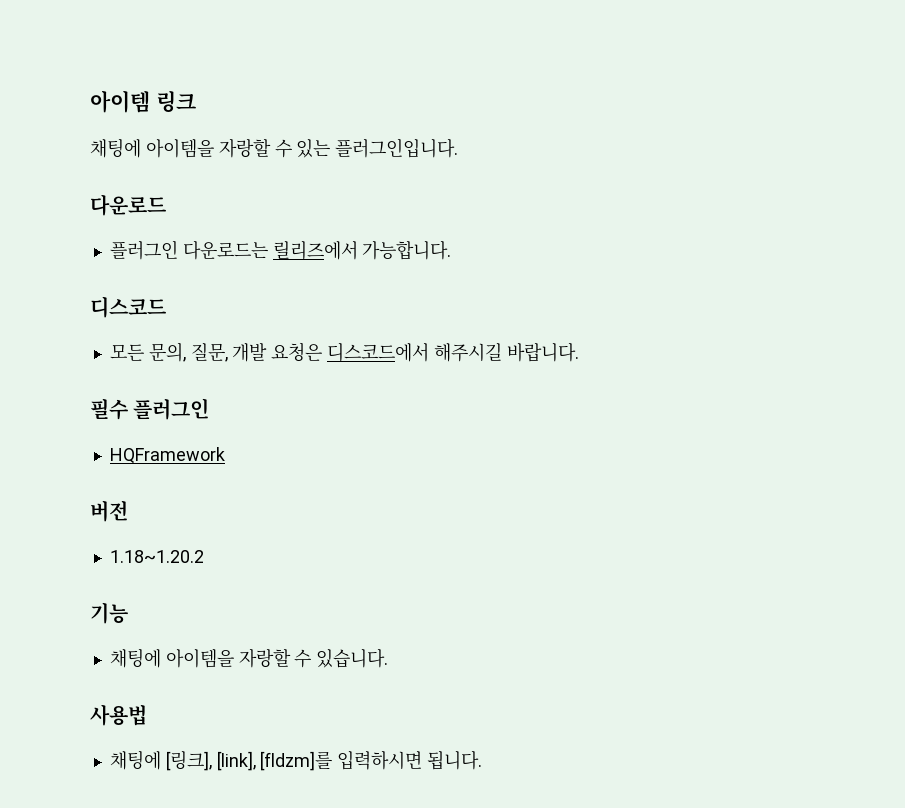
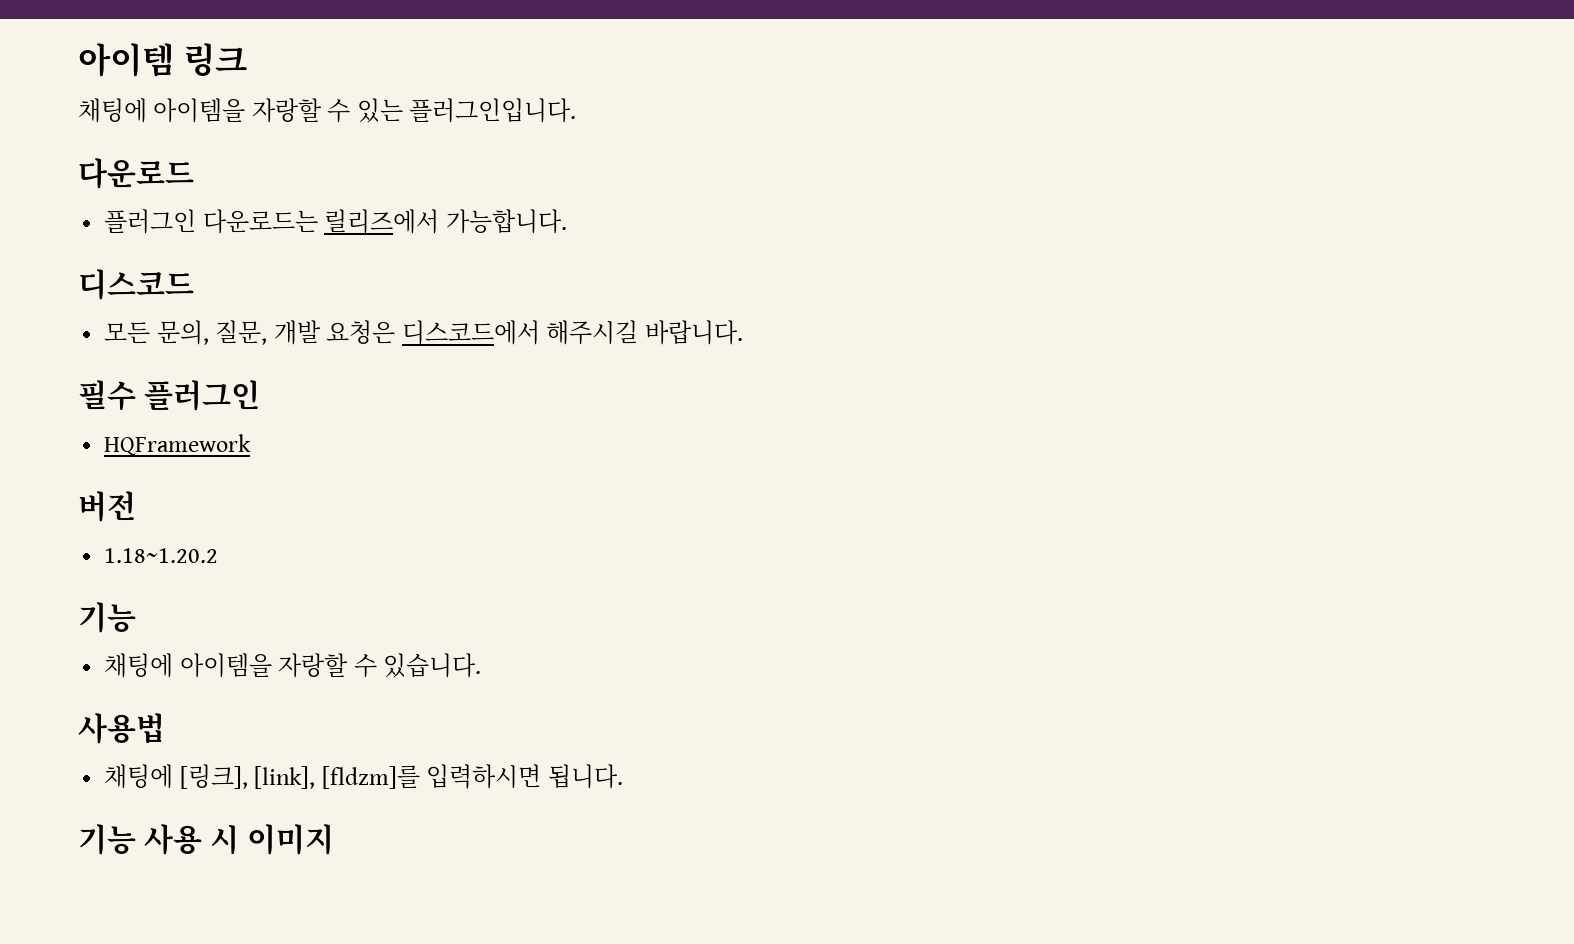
(483, 760) none -> [78,824,335,855] // 기능 사용 시 이미지

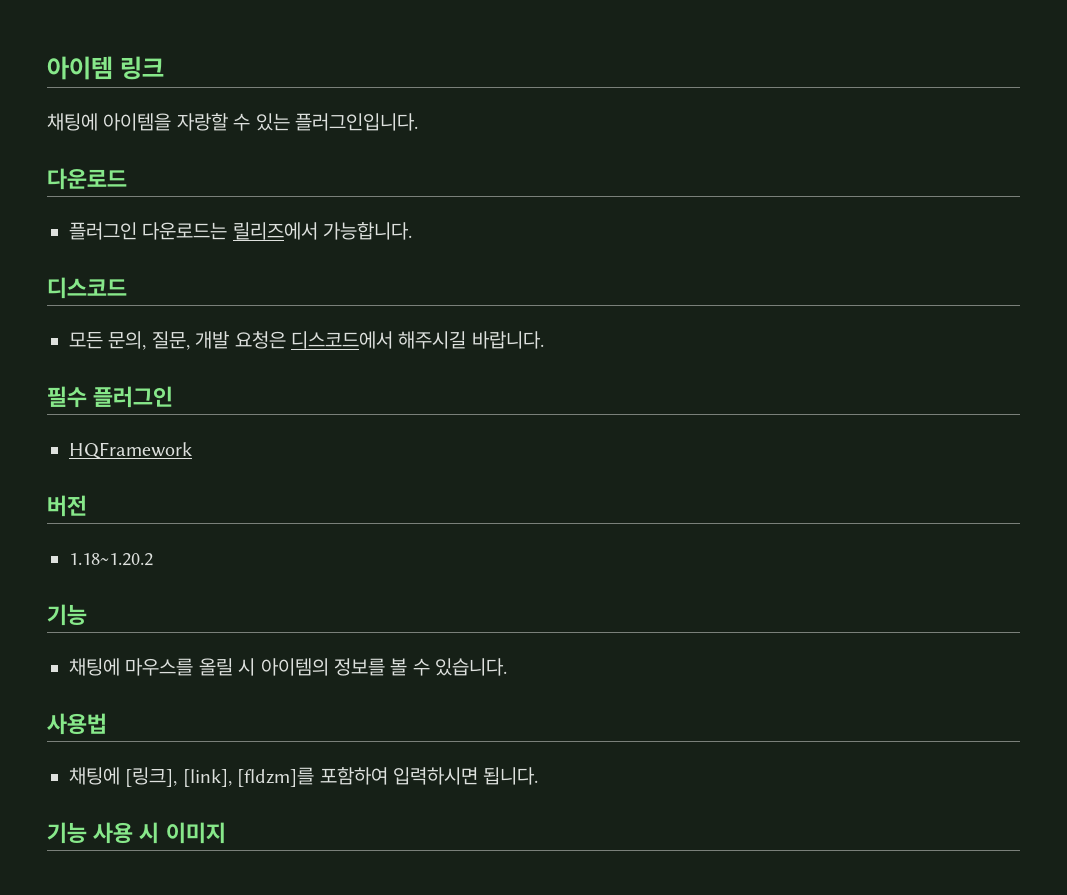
[179,653,349,678] 아이템을 자랑할 -> [125,658,408,676] 마우스를 올릴 시 아이템의 정보를 볼
(420, 777) none -> [319,767,388,785] 포함하여

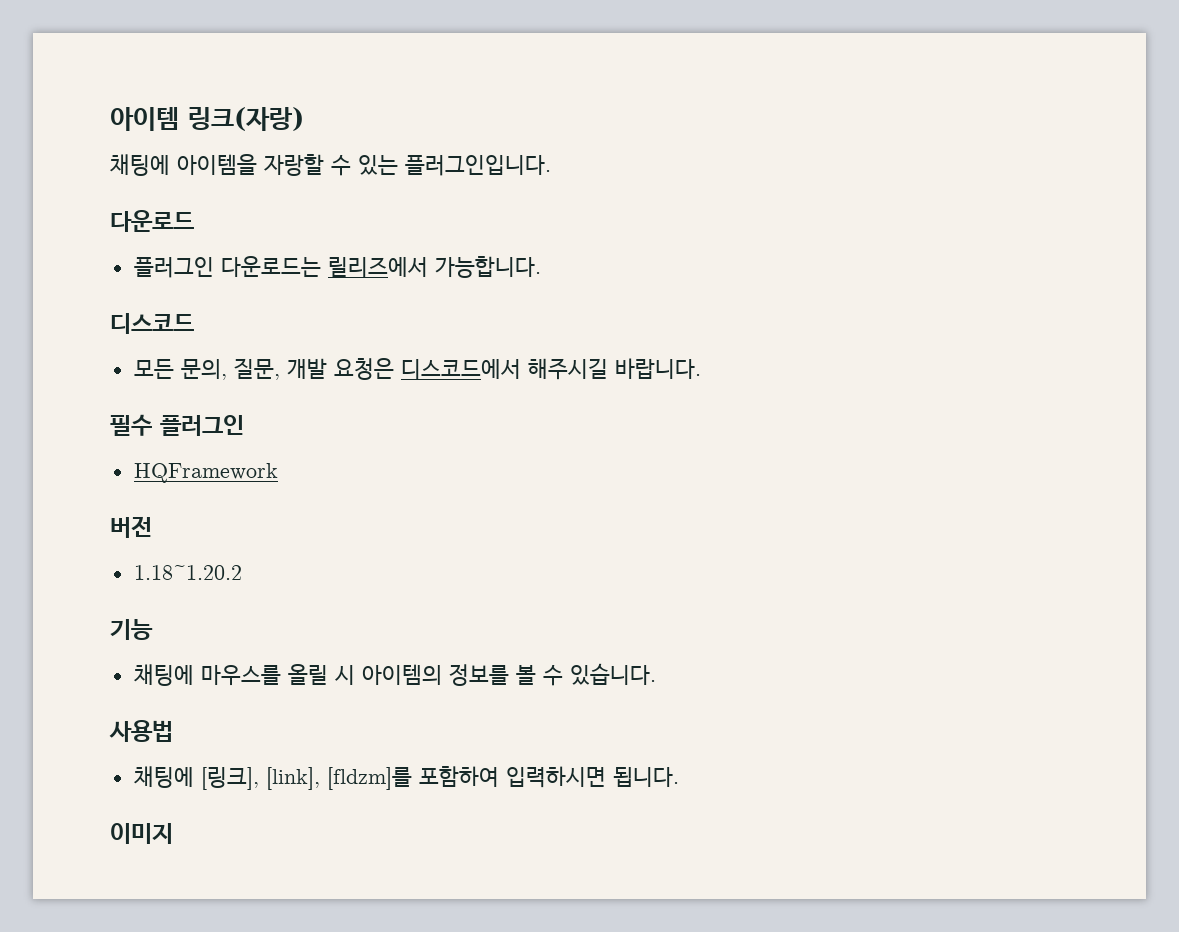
[119,56,164,80] 링크 -> [188,107,304,131] 링크(자랑)
[47,822,160,844] 기능 사용 시 -> (679, 777) none

